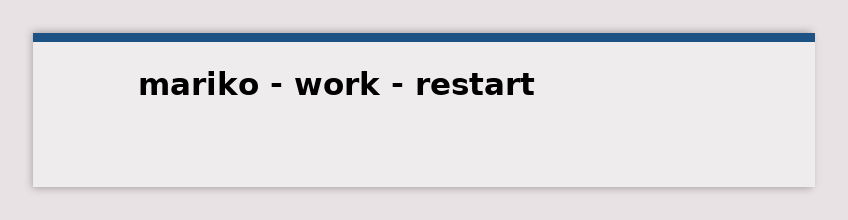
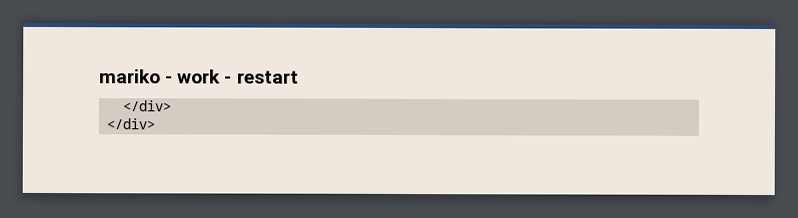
(535, 84) none -> [122,100,173,112] [106,118,156,130] // </div> // </div>

